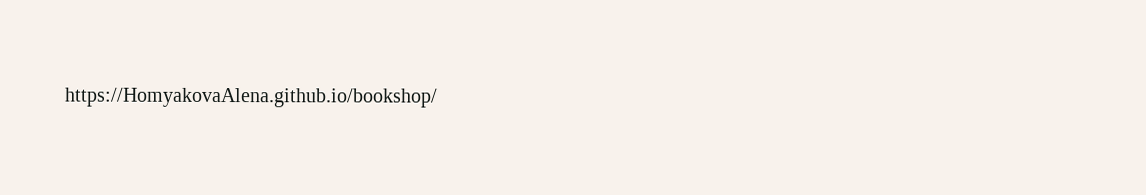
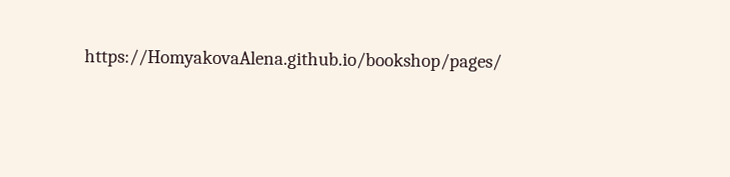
[64,87,438,108] https://HomyakovaAlena.github.io/bookshop/ -> [84,48,502,72] https://HomyakovaAlena.github.io/bookshop/pages/

